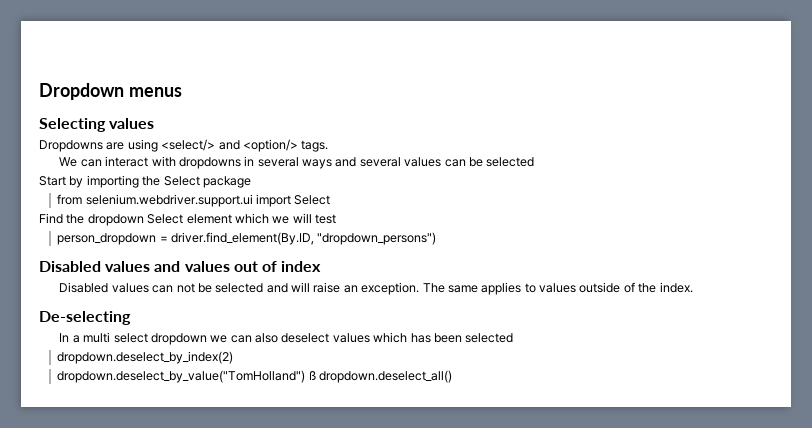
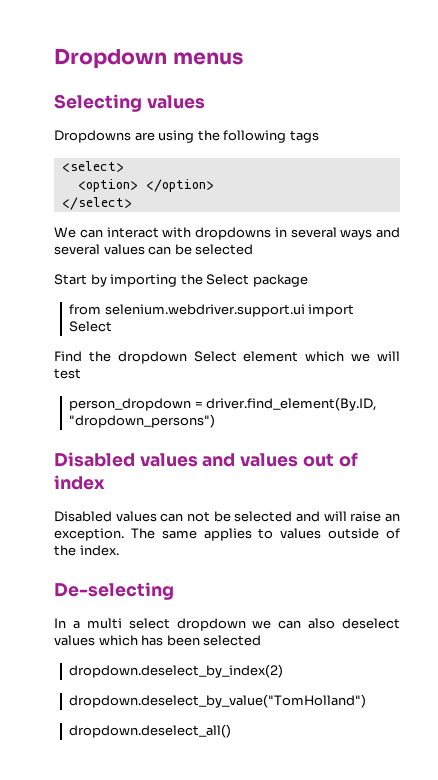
[161,139,329,152] <select/> and <option/> tags. -> [197,130,319,143] [61,161,124,172] [77,179,214,192] [61,197,132,210] the following tags // <select> // <option> </option> // </select>
[308,371,316,380] ß -> (367, 701) //

